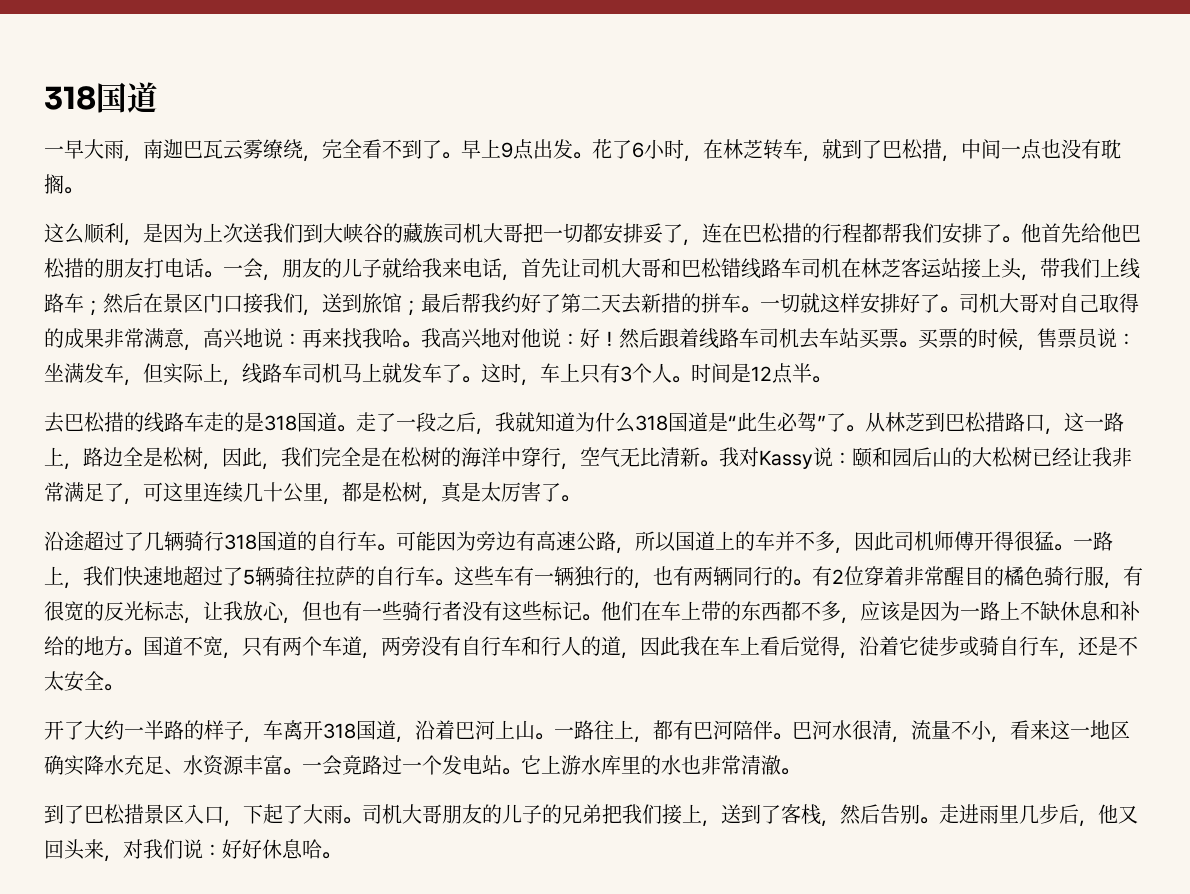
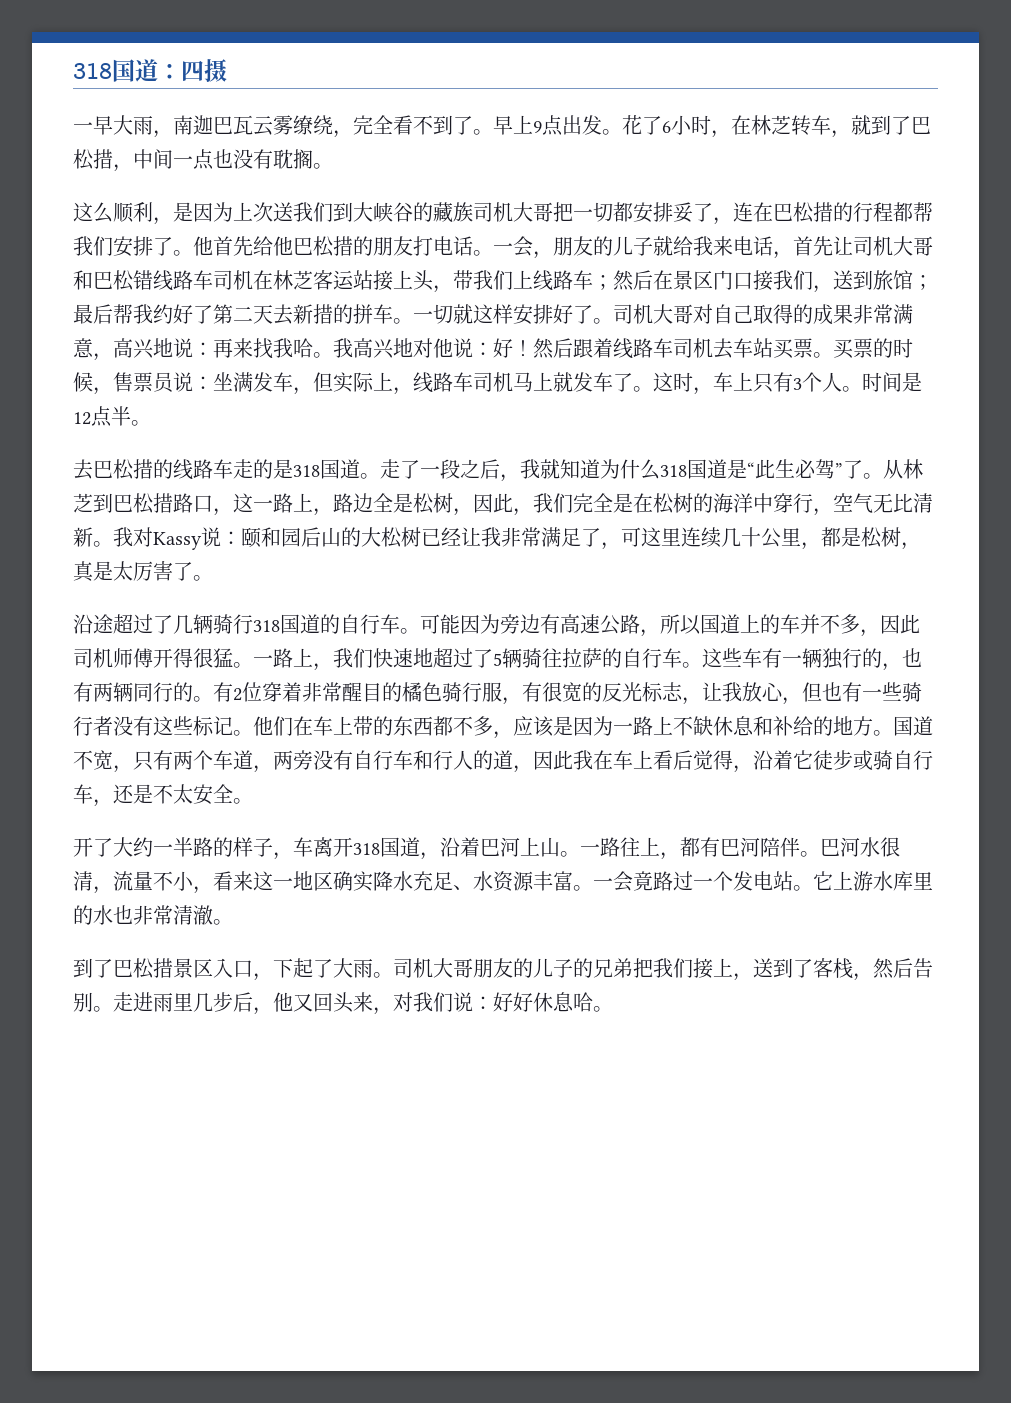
[44,82,158,113] 318国道 -> [73,59,227,82] 318国道：四摄

